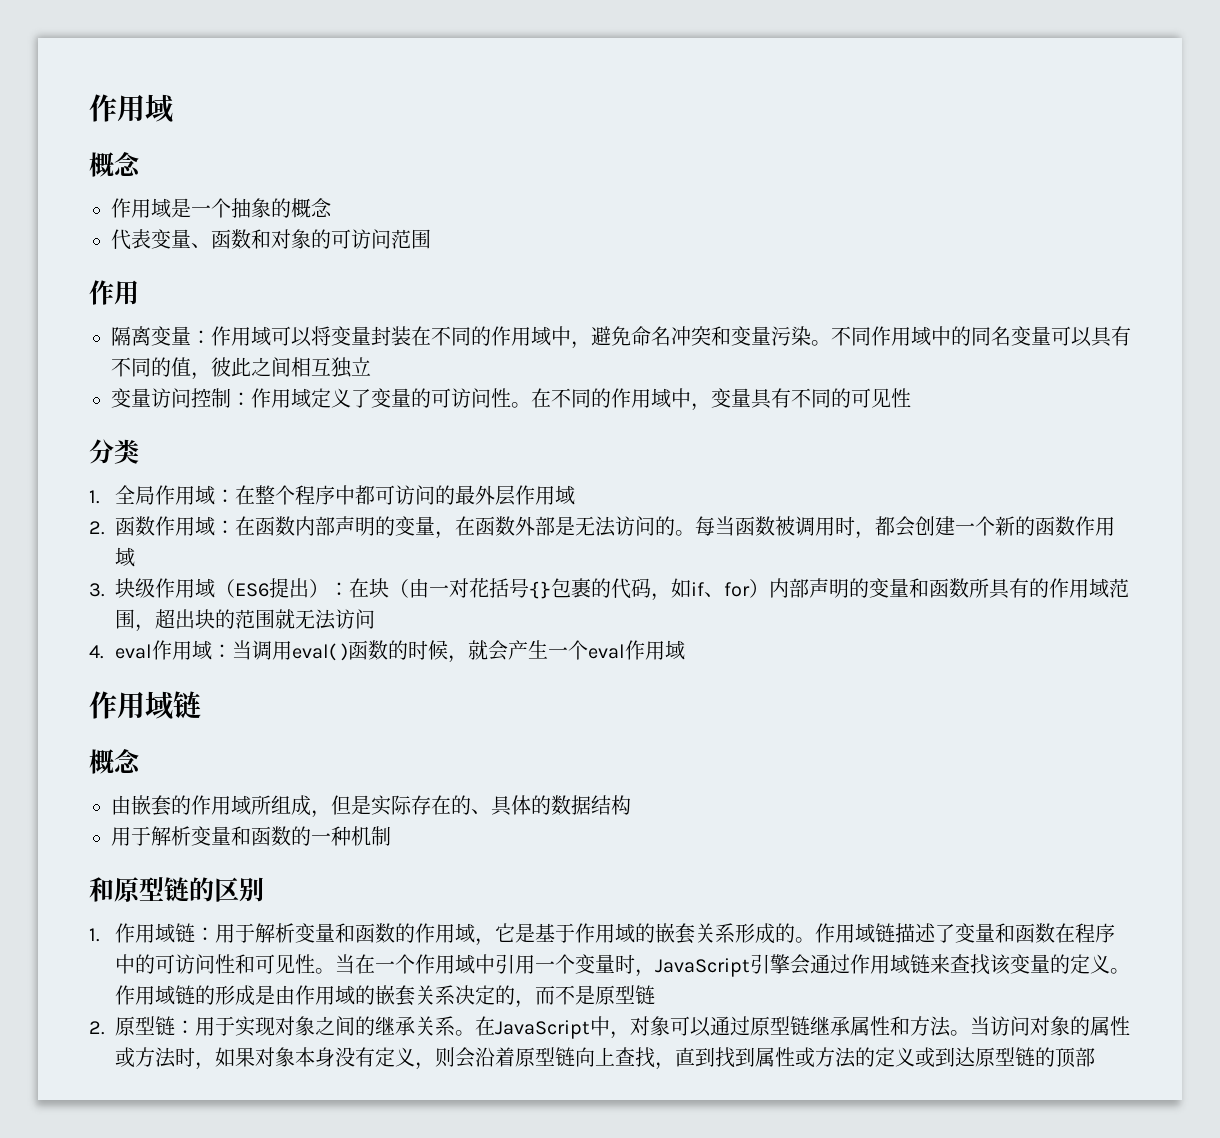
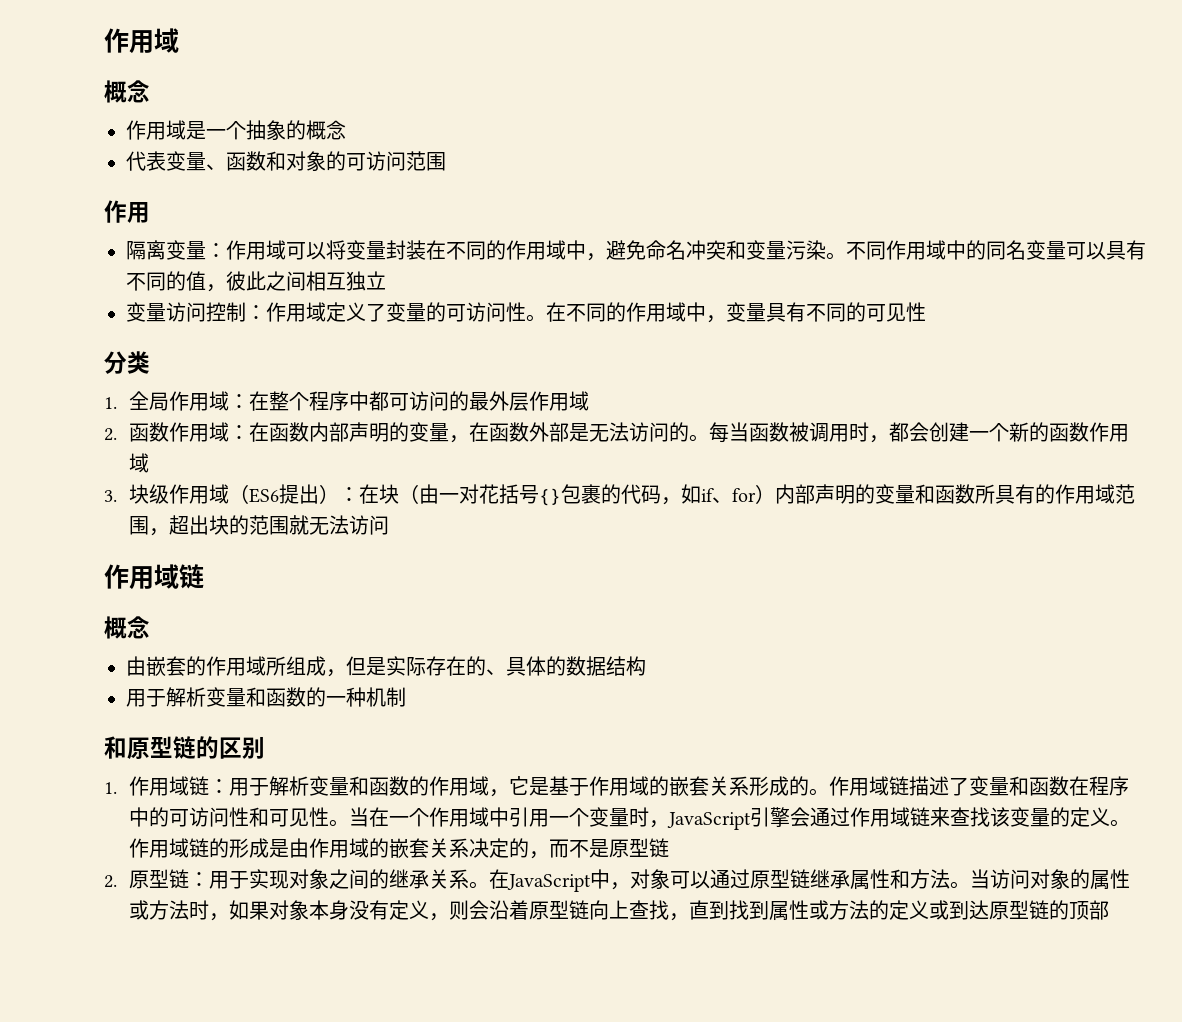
[89,640,685,663] // 4. eval作用域：当调用eval( )函数的时候，就会产生一个eval作用域 -> (389, 525) none

